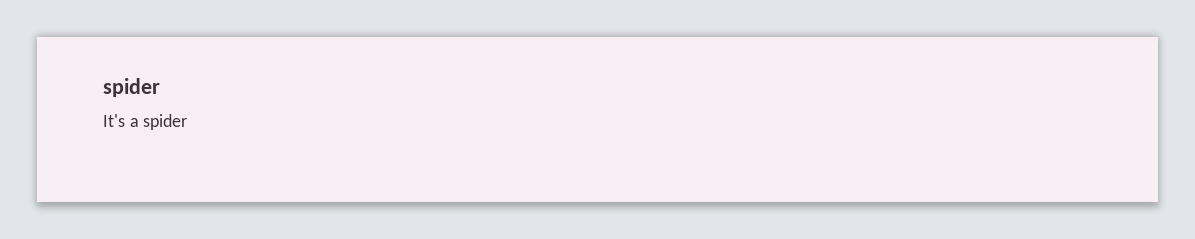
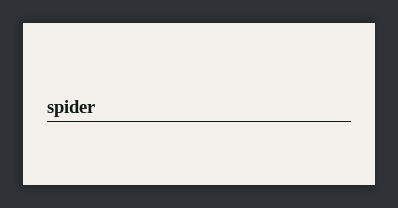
[103,78,160,97] [103,114,188,130] spider // It's a spider -> [47,100,95,117] spider

